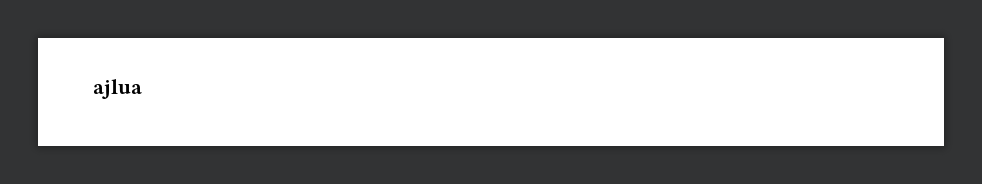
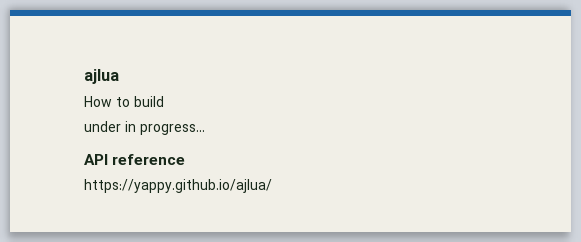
(142, 89) none -> [84,96,164,107] [84,121,205,135] [84,154,186,165] [84,179,272,193] // How to build // under in progress... // API reference // https://yappy.github.io/ajlua/

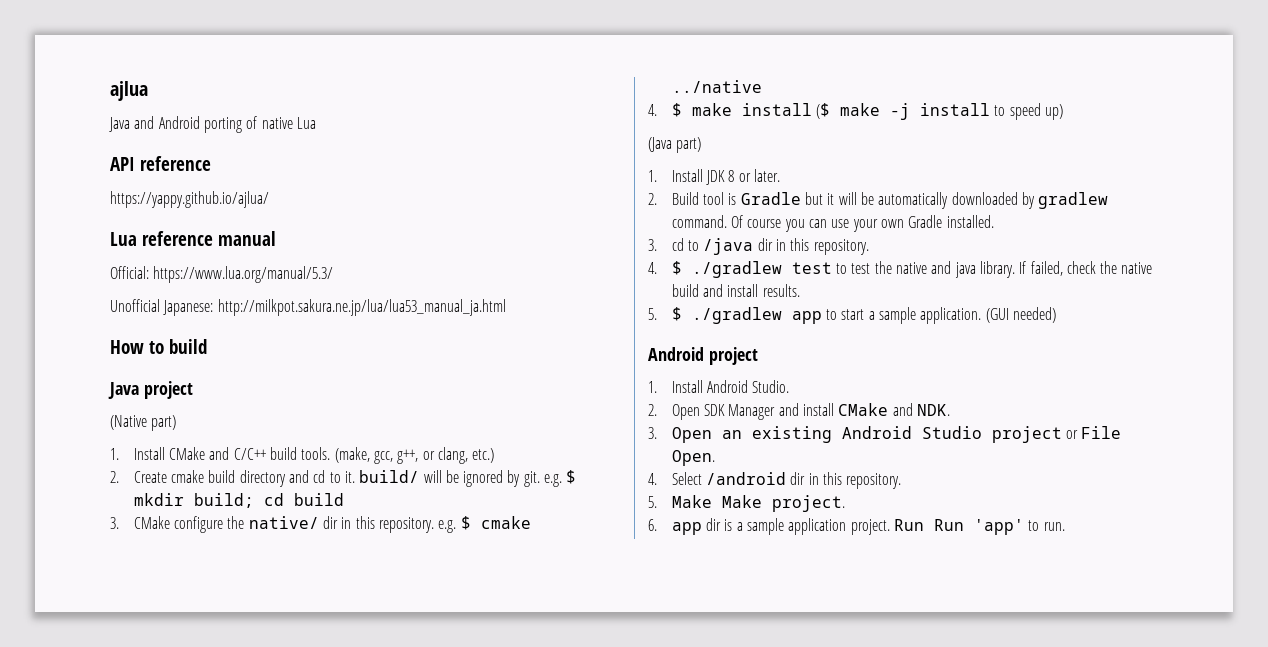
[84,96,164,107] [84,121,205,135] [84,154,186,165] [84,179,272,193] How to build // under in progress... // API reference // https://yappy.github.io/ajlua/ -> [109,116,316,133] [110,156,211,171] [110,191,269,208] [110,231,276,246] [110,266,334,283] [110,299,506,316] [110,339,207,354] [108,381,193,399] [110,415,177,431] [110,447,495,464] [110,470,577,487] [133,493,344,508] [110,516,531,533] [671,80,762,93] [648,103,1063,120] [648,137,702,153] [648,169,780,185] [648,192,1109,209] [671,215,994,232] [648,238,869,255] [648,261,1153,278] [671,284,800,297] [648,307,1056,324] [648,347,758,365] [648,380,790,393] [648,403,950,420] [648,426,1122,443] [671,450,715,466] [648,472,902,489] [648,495,845,512] [648,518,1065,535] Java and Android porting of native Lua // API reference // https://yappy.github.io/ajlua/ // Lua reference manual // Official: https://www.lua.org/manual/5.3/ // Unofficial Japanese: http://milkpot.sakura.ne.jp/lua/lua53_manual_ja.html // How to build // Java project // (Native part) // 1. Install CMake and C/C++ build tools. (make, gcc, g++, or clang, etc.) // 2. Create cmake build directory and cd to it. build/ will be ignored by git. e.g. $ mkdir build; cd build // 3. CMake configure the native/ dir in this repository. e.g. $ cmake ../native // 4. $ make install ($ make -j install to speed up) // (Java part) // 1. Install JDK 8 or later. // 2. Build tool is Gradle but it will be automatically downloaded by gradlew command. Of course you can use your own Gradle installed. // 3. cd to /java dir in this repository. // 4. $ ./gradlew test to test the native and java library. If failed, check the native build and install results. // 5. $ ./gradlew app to start a sample application. (GUI needed) // Android project // 1. Install Android Studio. // 2. Open SDK Manager and install CMake and NDK. // 3. Open an existing Android Studio project or File Open. // 4. Select /android dir in this repository. // 5. Make Make project. // 6. app dir is a sample application project. Run Run 'app' to run.

